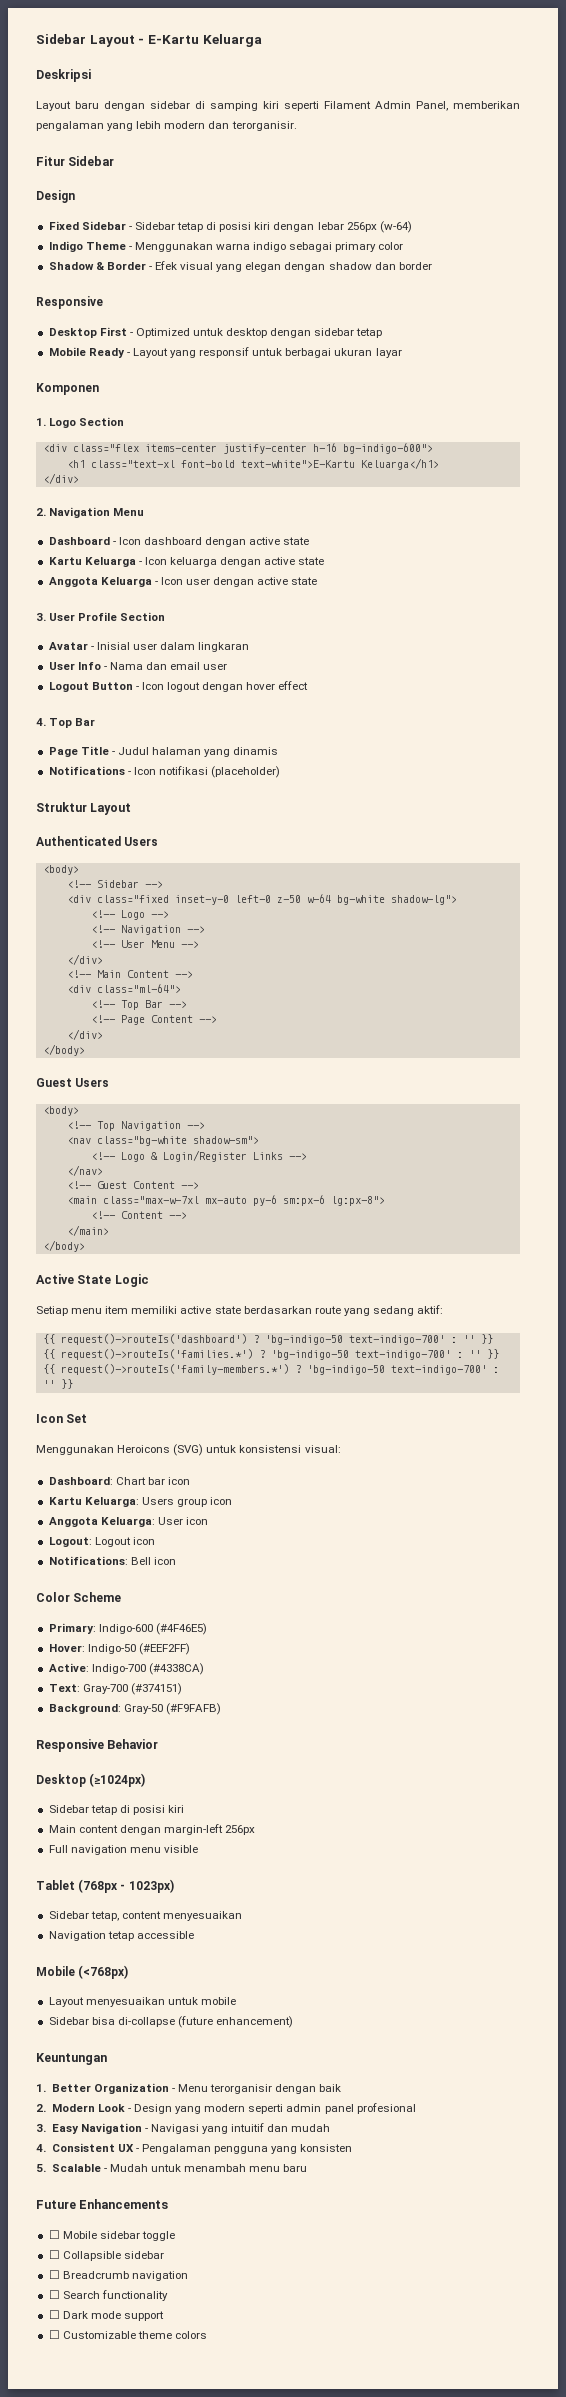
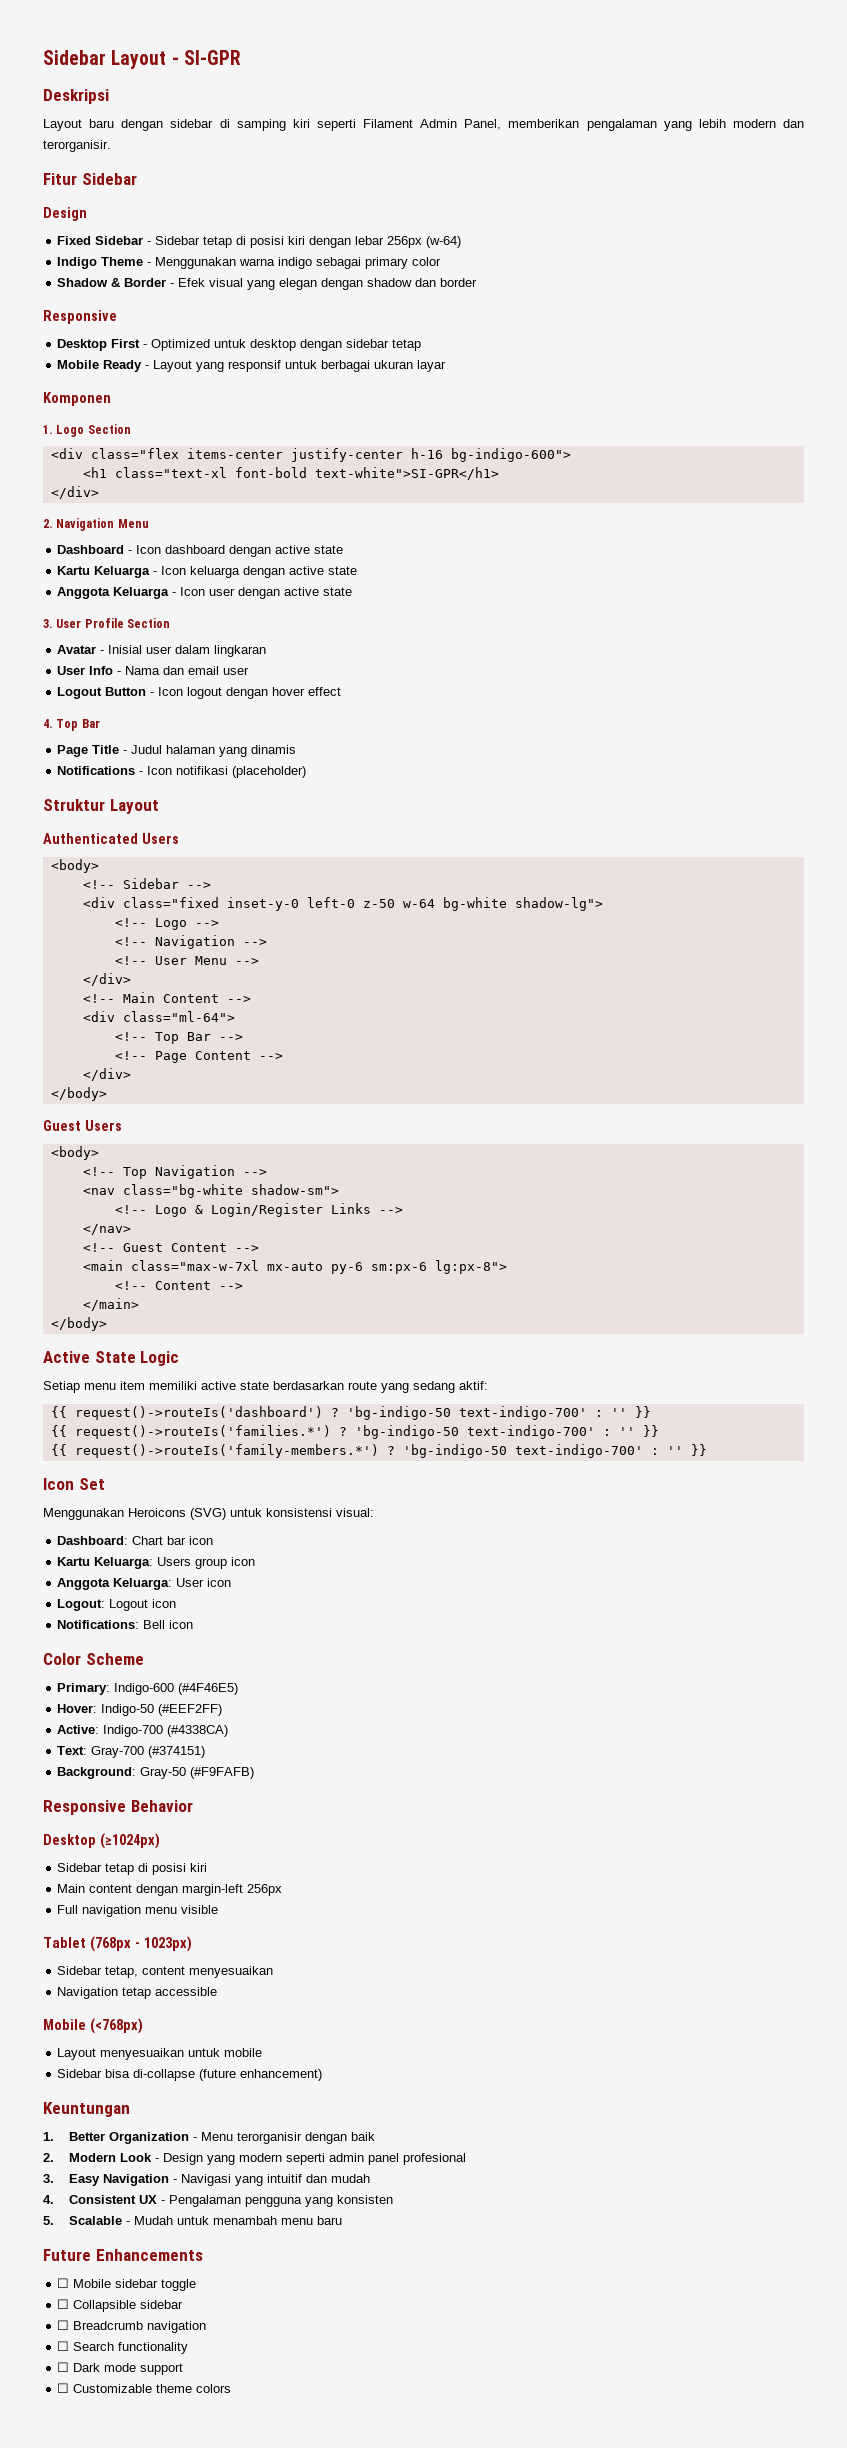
[147,34,262,47] E-Kartu Keluarga -> [183,50,241,65] SI-GPR
[240,458,439,470] text-white">E-Kartu Keluarga</h1> -> [314,467,499,480] text-white">SI-GPR</h1>

